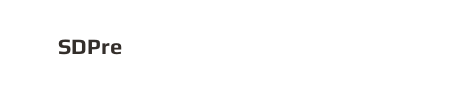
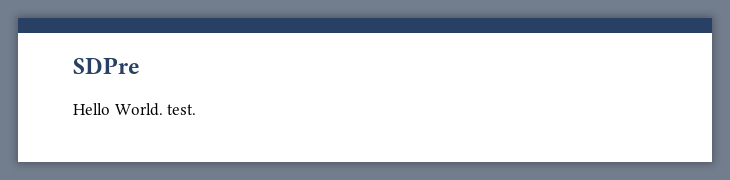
(122, 47) none -> [73,103,197,116] // Hello World. test.

